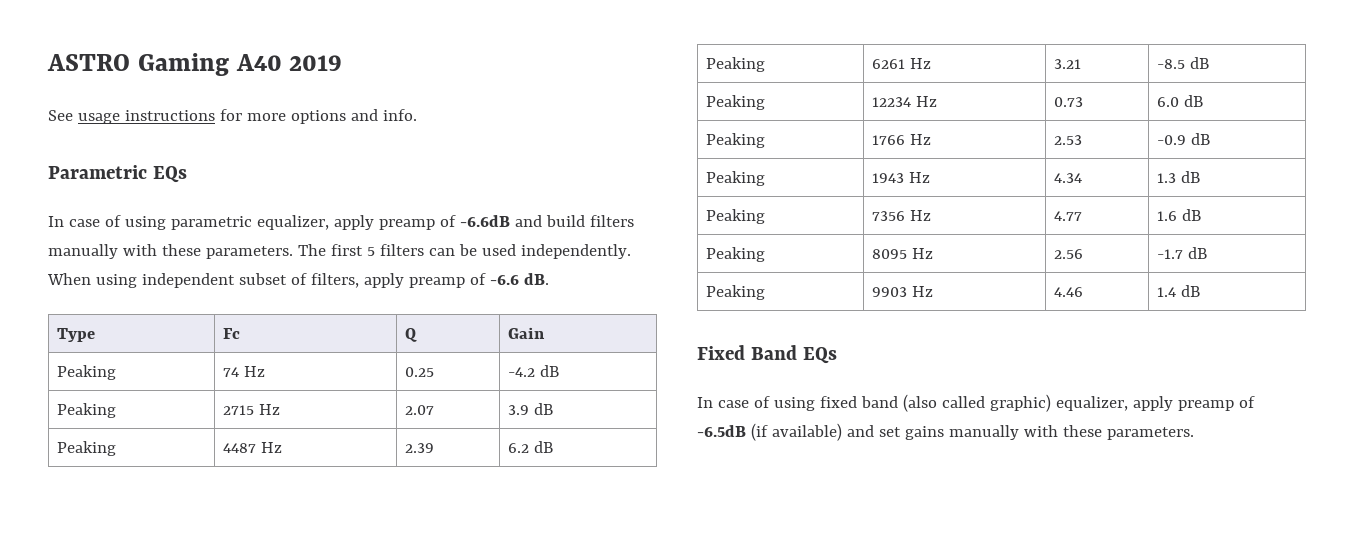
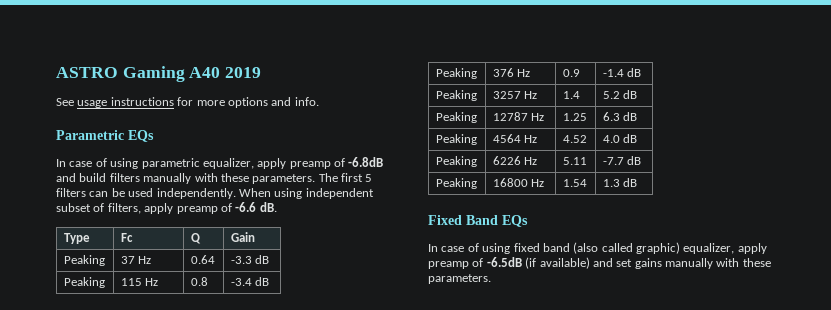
[459,215,510,227] -6.6dB -> [348,157,384,167] -6.8dB
[222,366,265,377] [404,367,434,377] [507,365,559,377] [56,403,116,418] [222,404,280,415] [404,405,434,415] [507,403,553,415] [56,441,116,456] [222,442,282,453] [404,443,434,453] [507,441,553,453] [705,57,765,72] [871,58,931,69] [1053,59,1081,69] [1156,57,1209,69] [705,95,765,110] [871,96,937,107] [1053,97,1083,107] [1156,95,1203,107] [705,133,765,148] [871,134,931,145] [1053,135,1082,145] [1156,133,1210,145] [705,171,765,186] [871,172,930,183] [1053,173,1082,183] [1156,171,1200,183] [705,209,765,224] [871,210,931,221] [1053,211,1082,221] [1156,209,1201,221] [705,247,765,262] [871,248,933,259] [1053,249,1083,259] [1156,247,1207,259] [705,285,765,300] [871,286,933,297] [1053,287,1083,297] [1156,287,1176,297] 74 Hz | 0.25 | -4.2 dB // Peaking | 2715 Hz | 2.07 | 3.9 dB // Peaking | 4487 Hz | 2.39 | 6.2 dB // Peaking | 6261 Hz | 3.21 | -8.5 dB // Peaking | 12234 Hz | 0.73 | 6.0 dB // Peaking | 1766 Hz | 2.53 | -0.9 dB // Peaking | 1943 Hz | 4.34 | 1.3 dB // Peaking | 7356 Hz | 4.77 | 1.6 dB // Peaking | 8095 Hz | 2.56 | -1.7 dB // Peaking | 9903 Hz | 4.46 | 1.4 -> [120,256,152,264] [190,255,215,264] [230,255,270,264] [63,277,105,288] [120,278,159,286] [190,277,208,286] [230,277,270,286] [435,68,477,79] [492,68,531,77] [562,69,580,77] [602,68,642,77] [435,90,477,101] [492,91,538,99] [562,91,580,99] [602,90,638,99] [435,112,477,123] [492,112,545,121] [562,113,587,121] [602,112,638,121] [435,134,477,145] [492,134,538,143] [562,135,587,143] [602,134,638,143] [435,156,477,167] [492,156,538,165] [562,157,587,165] [602,156,642,165] [435,178,477,189] [492,178,545,187] [562,179,587,187] [602,179,620,187] 37 Hz | 0.64 | -3.3 dB // Peaking | 115 Hz | 0.8 | -3.4 dB // Peaking | 376 Hz | 0.9 | -1.4 dB // Peaking | 3257 Hz | 1.4 | 5.2 dB // Peaking | 12787 Hz | 1.25 | 6.3 dB // Peaking | 4564 Hz | 4.52 | 4.0 dB // Peaking | 6226 Hz | 5.11 | -7.7 dB // Peaking | 16800 Hz | 1.54 | 1.3

